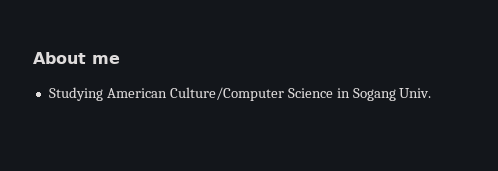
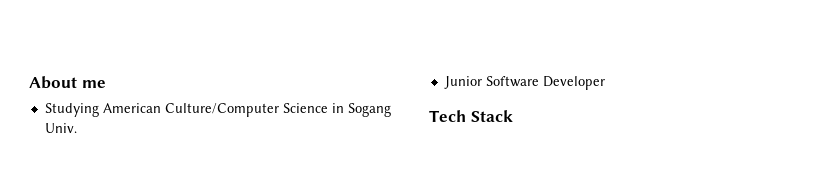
(432, 93) none -> [443,76,605,90] [429,110,513,122] // Junior Software Developer // Tech Stack

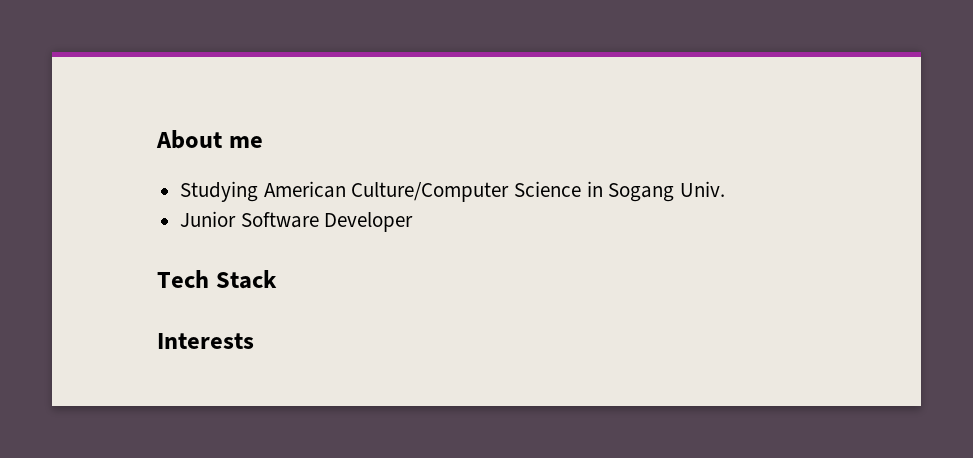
(513, 116) none -> [157,333,254,349] // Interests

